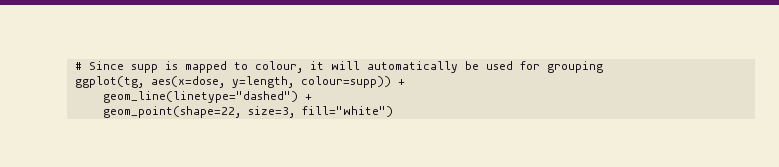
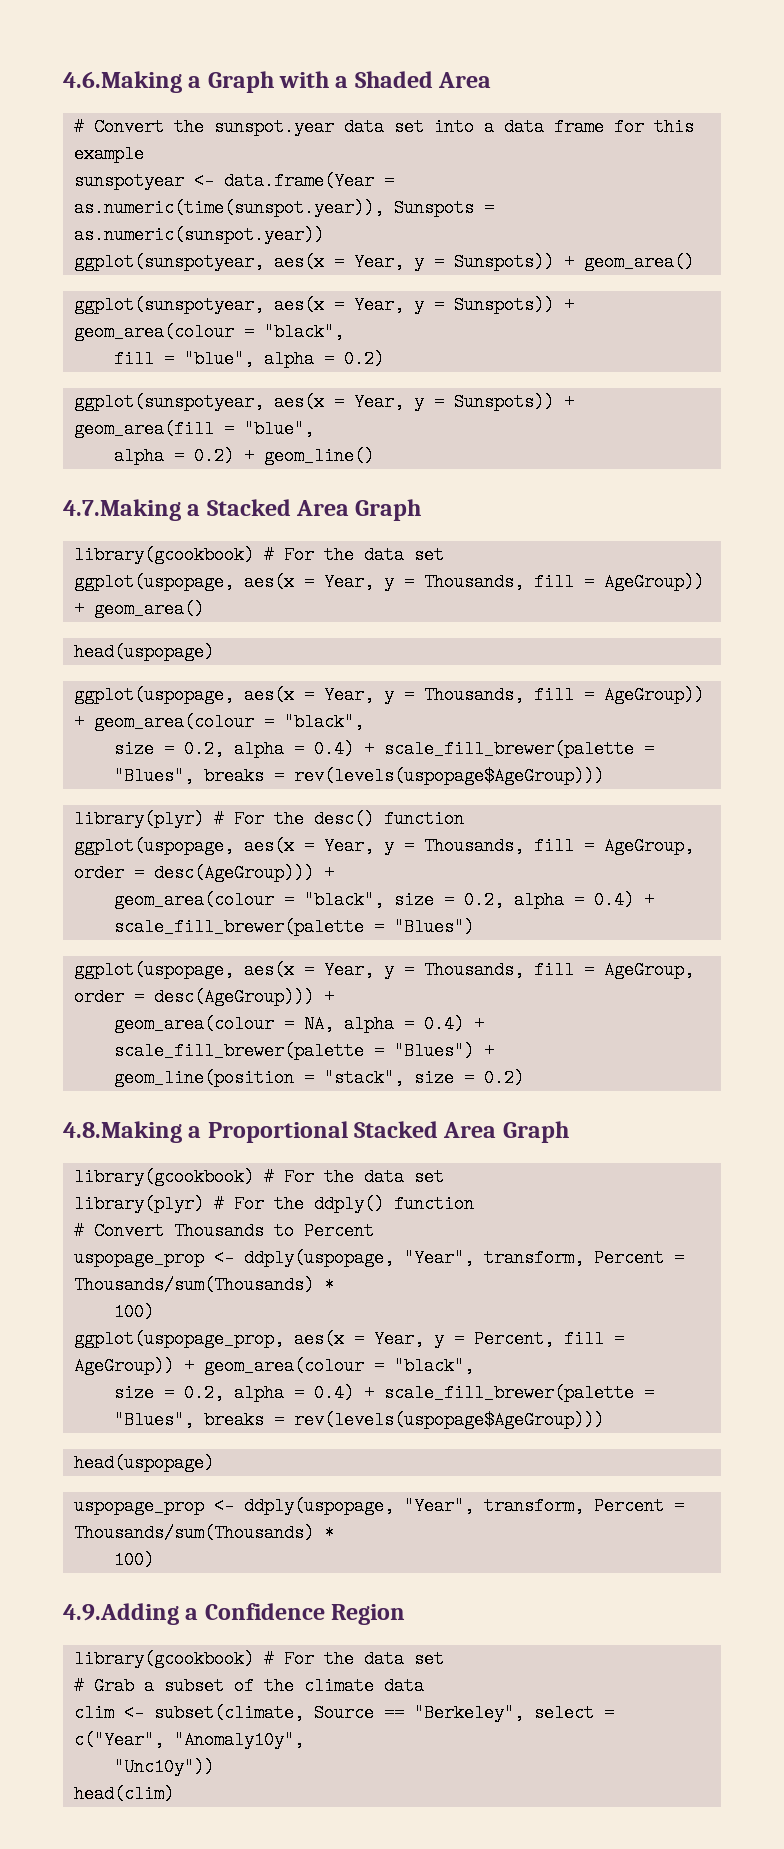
[74,61,603,73] [74,76,405,88] [102,91,312,103] [102,106,393,118] # Since supp is mapped to colour, it will automatically be used for grouping // ggplot(tg, aes(x=dose, y=length, colour=supp)) + // geom_line(linetype="dashed") + // geom_point(shape=22, size=3, fill="white") -> [63,71,492,93] [73,118,694,136] [73,145,144,163] [73,172,394,190] [73,199,494,217] [73,226,324,244] [73,253,694,271] [73,296,574,314] [73,323,344,341] [113,350,384,368] [73,393,574,411] [73,420,314,438] [113,447,374,465] [63,499,422,521] [73,546,444,564] [73,573,704,591] [73,600,204,618] [73,643,214,661] [73,686,704,704] [73,713,364,731] [113,740,654,758] [113,767,604,785] [73,810,464,828] [73,837,694,855] [73,864,334,882] [113,891,654,909] [113,918,474,936] [73,961,694,979] [73,988,334,1006] [113,1015,484,1033] [113,1042,494,1060] [113,1069,524,1087] [63,1121,569,1143] [73,1168,444,1186] [73,1195,474,1213] [73,1222,374,1240] [73,1249,684,1267] [73,1276,334,1294] [113,1303,154,1321] [73,1330,624,1348] [73,1357,474,1375] [113,1384,654,1402] [113,1411,604,1429] [73,1454,214,1472] [73,1497,684,1515] [73,1524,334,1542] [113,1551,154,1569] [63,1603,406,1625] [73,1650,444,1668] [73,1677,424,1695] [73,1704,614,1722] [73,1731,304,1749] [113,1758,214,1776] [73,1785,174,1803] 4.6.Making a Graph with a Shaded Area // # Convert the sunspot.year data set into a data frame for this example // sunspotyear <- data.frame(Year = as.numeric(time(sunspot.year)), Sunspots = as.numeric(sunspot.year)) // ggplot(sunspotyear, aes(x = Year, y = Sunspots)) + geom_area() // ggplot(sunspotyear, aes(x = Year, y = Sunspots)) + geom_area(colour = "black", // fill = "blue", alpha = 0.2) // ggplot(sunspotyear, aes(x = Year, y = Sunspots)) + geom_area(fill = "blue", // alpha = 0.2) + geom_line() // 4.7.Making a Stacked Area Graph // library(gcookbook) # For the data set // ggplot(uspopage, aes(x = Year, y = Thousands, fill = AgeGroup)) + geom_area() // head(uspopage) // ggplot(uspopage, aes(x = Year, y = Thousands, fill = AgeGroup)) + geom_area(colour = "black", // size = 0.2, alpha = 0.4) + scale_fill_brewer(palette = "Blues", breaks = rev(levels(uspopage$AgeGroup))) // library(plyr) # For the desc() function // ggplot(uspopage, aes(x = Year, y = Thousands, fill = AgeGroup, order = desc(AgeGroup))) + // geom_area(colour = "black", size = 0.2, alpha = 0.4) + scale_fill_brewer(palette = "Blues") // ggplot(uspopage, aes(x = Year, y = Thousands, fill = AgeGroup, order = desc(AgeGroup))) + // geom_area(colour = NA, alpha = 0.4) + scale_fill_brewer(palette = "Blues") + // geom_line(position = "stack", size = 0.2) // 4.8.Making a Proportional Stacked Area Graph // library(gcookbook) # For the data set // library(plyr) # For the ddply() function // # Convert Thousands to Percent // uspopage_prop <- ddply(uspopage, "Year", transform, Percent = Thousands/sum(Thousands) * // 100) // ggplot(uspopage_prop, aes(x = Year, y = Percent, fill = AgeGroup)) + geom_area(colour = "black", // size = 0.2, alpha = 0.4) + scale_fill_brewer(palette = "Blues", breaks = rev(levels(uspopage$AgeGroup))) // head(uspopage) // uspopage_prop <- ddply(uspopage, "Year", transform, Percent = Thousands/sum(Thousands) * // 100) // 4.9.Adding a Confidence Region // library(gcookbook) # For the data set // # Grab a subset of the climate data // clim <- subset(climate, Source == "Berkeley", select = c("Year", "Anomaly10y", // "Unc10y")) // head(clim)

